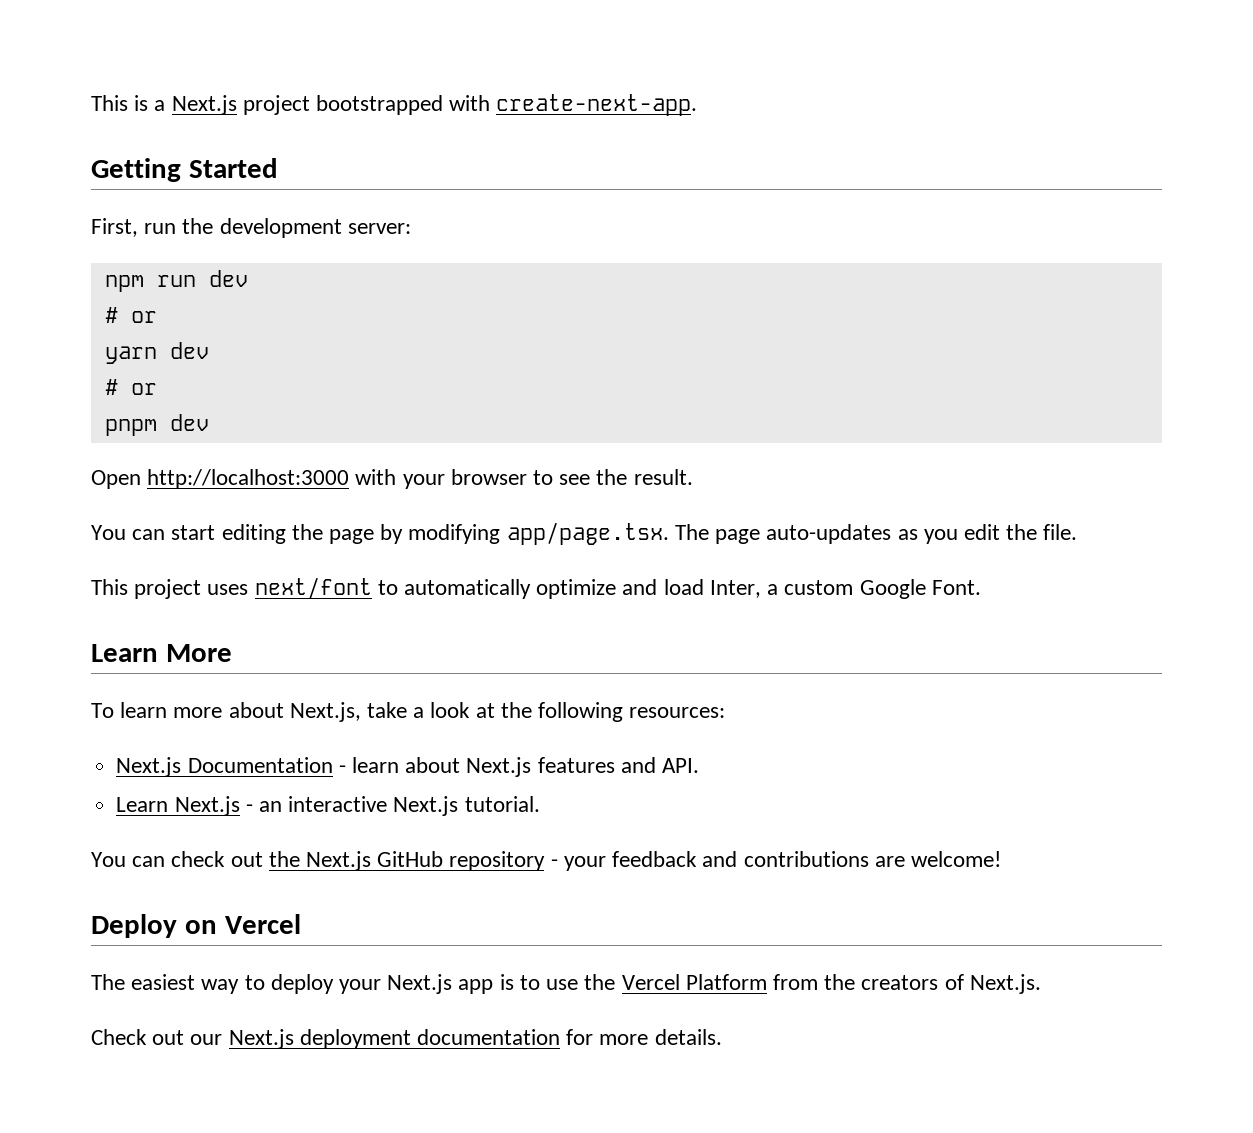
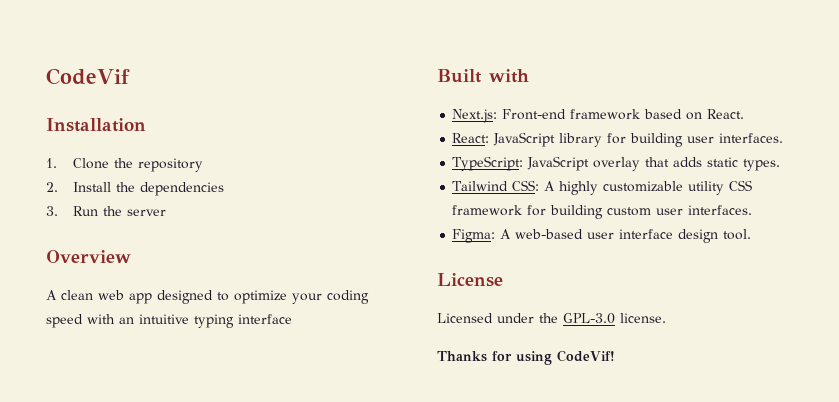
[91,94,698,116] [91,158,278,182] [91,218,411,238] [104,270,248,292] [104,307,157,323] [104,342,209,364] [104,379,157,395] [104,414,209,436] [91,469,693,489] [91,522,1078,545] [91,577,981,599] [91,644,232,662] [91,702,726,722] [116,757,699,777] [116,796,540,816] [91,851,1001,871] [91,914,301,938] [91,974,1041,994] [91,1029,722,1049] This is a Next.js project bootstrapped with create-next-app. // Getting Started // First, run the development server: // npm run dev // # or // yarn dev // # or // pnpm dev // Open http://localhost:3000 with your browser to see the result. // You can start editing the page by modifying app/page.tsx. The page auto-updates as you edit the file. // This project uses next/font to automatically optimize and load Inter, a custom Google Font. // Learn More // To learn more about Next.js, take a look at the following resources: // Next.js Documentation - learn about Next.js features and API. // Learn Next.js - an interactive Next.js tutorial. // You can check out the Next.js GitHub repository - your feedback and contributions are welcome! // Deploy on Vercel // The easiest way to deploy your Next.js app is to use the Vercel Platform from the creators of Next.js. // Check out our Next.js deployment documentation for more details. -> [46,68,130,85] [46,118,146,132] [46,158,203,172] [46,182,224,196] [46,206,166,216] [46,250,131,263] [46,290,369,304] [46,314,292,328] [437,69,529,83] [452,109,745,123] [452,132,784,147] [452,156,781,171] [452,180,753,195] [452,205,753,219] [452,229,752,243] [437,273,503,287] [437,313,666,324] [437,350,615,365] CodeVif // Installation // 1. Clone the repository // 2. Install the dependencies // 3. Run the server // Overview // A clean web app designed to optimize your coding speed with an intuitive typing interface // Built with // Next.js: Front-end framework based on React. // React: JavaScript library for building user interfaces. // TypeScript: JavaScript overlay that adds static types. // Tailwind CSS: A highly customizable utility CSS framework for building custom user interfaces. // Figma: A web-based user interface design tool. // License // Licensed under the GPL-3.0 license. // Thanks for using CodeVif!

